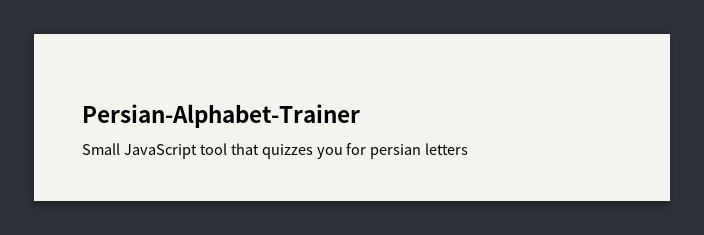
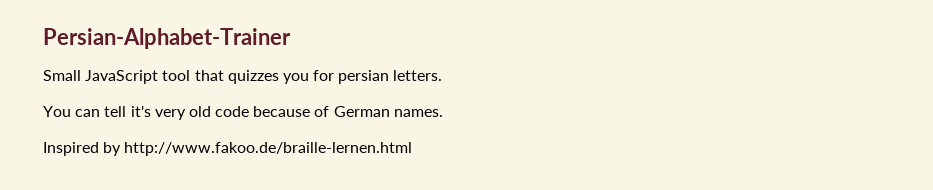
[425,143,469,155] letters -> [393,70,443,81] [43,106,443,120] [43,142,413,156] letters. // You can tell it's very old code because of German names. // Inspired by http://www.fakoo.de/braille-lernen.html

